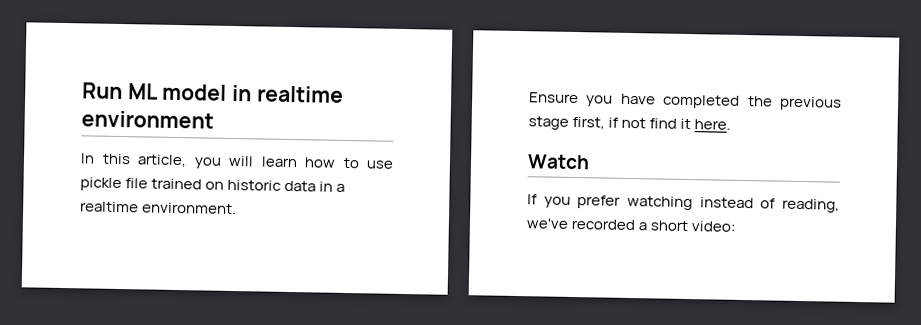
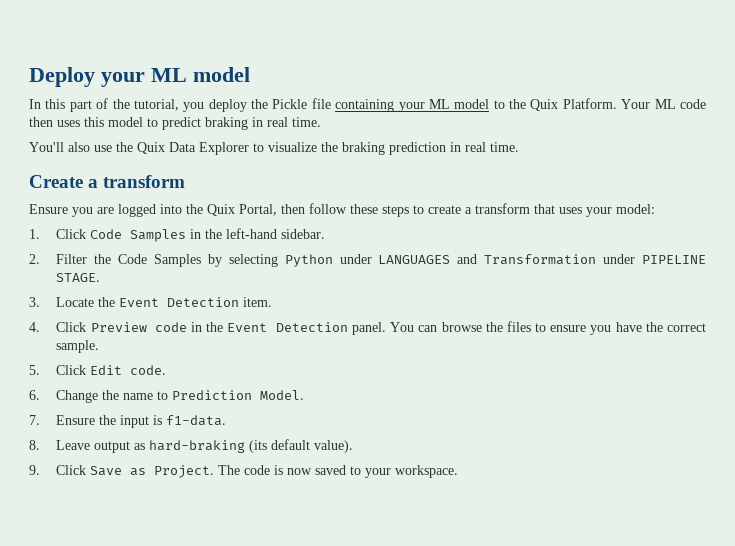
[82,82,344,103] [81,110,214,129] Run ML model in realtime environment -> [29,67,250,87] Deploy your ML model
[137,154,394,169] [80,177,346,192] [80,201,238,215] [529,92,842,111] [528,116,732,130] [527,154,590,170] [527,194,840,213] [526,218,736,232] article, you will learn how to use pickle file trained on historic data in a realtime environment. // Ensure you have completed the previous stage first, if not find it here. // Watch // If you prefer watching instead of reading, we've recorded a short video: -> [69,98,707,112] [29,117,321,130] [29,142,519,155] [29,175,186,188] [29,203,655,217] [29,228,326,242] [29,254,707,267] [56,273,101,282] [29,297,273,307] [29,321,706,335] [56,340,100,353] [29,365,167,375] [29,390,305,403] [29,415,227,428] [29,439,354,453] [29,465,459,478] part of the tutorial, you deploy the Pickle file containing your ML model to the Quix Platform. Your ML code then uses this model to predict braking in real time. // You'll also use the Quix Data Explorer to visualize the braking prediction in real time. // Create a transform // Ensure you are logged into the Quix Portal, then follow these steps to create a transform that uses your model: // 1. Click Code Samples in the left-hand sidebar. // 2. Filter the Code Samples by selecting Python under LANGUAGES and Transformation under PIPELINE STAGE. // 3. Locate the Event Detection item. // 4. Click Preview code in the Event Detection panel. You can browse the files to ensure you have the correct sample. // 5. Click Edit code. // 6. Change the name to Prediction Model. // 7. Ensure the input is f1-data. // 8. Leave output as hard-braking (its default value). // 9. Click Save as Project. The code is now saved to your workspace.

